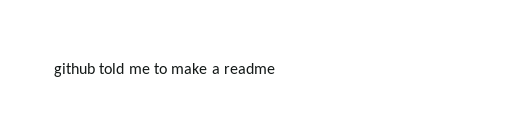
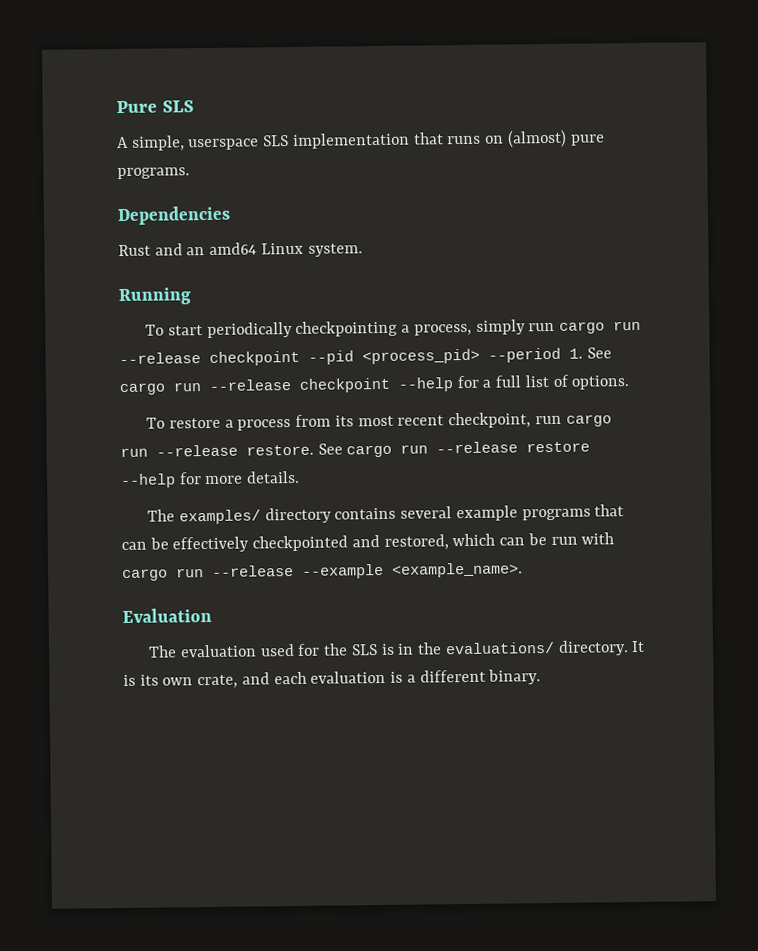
[54,63,275,77] github told me to make a readme -> [116,100,194,114] [117,129,605,151] [117,167,190,180] [117,205,231,226] [118,242,363,257] [118,287,191,306] [145,319,642,339] [119,347,612,366] [119,374,631,396] [146,412,612,431] [120,441,591,458] [120,470,301,489] [147,504,625,525] [121,532,615,553] [122,562,523,582] [122,607,212,624] [148,640,646,658] [123,669,542,689] Pure SLS // A simple, userspace SLS implementation that runs on (almost) pure programs. // Dependencies // Rust and an amd64 Linux system. // Running // To start periodically checkpointing a process, simply run cargo run --release checkpoint --pid <process_pid> --period 1. See cargo run --release checkpoint --help for a full list of options. // To restore a process from its most recent checkpoint, run cargo run --release restore. See cargo run --release restore --help for more details. // The examples/ directory contains several example programs that can be effectively checkpointed and restored, which can be run with cargo run --release --example <example_name>. // Evaluation // The evaluation used for the SLS is in the evaluations/ directory. It is its own crate, and each evaluation is a different binary.

